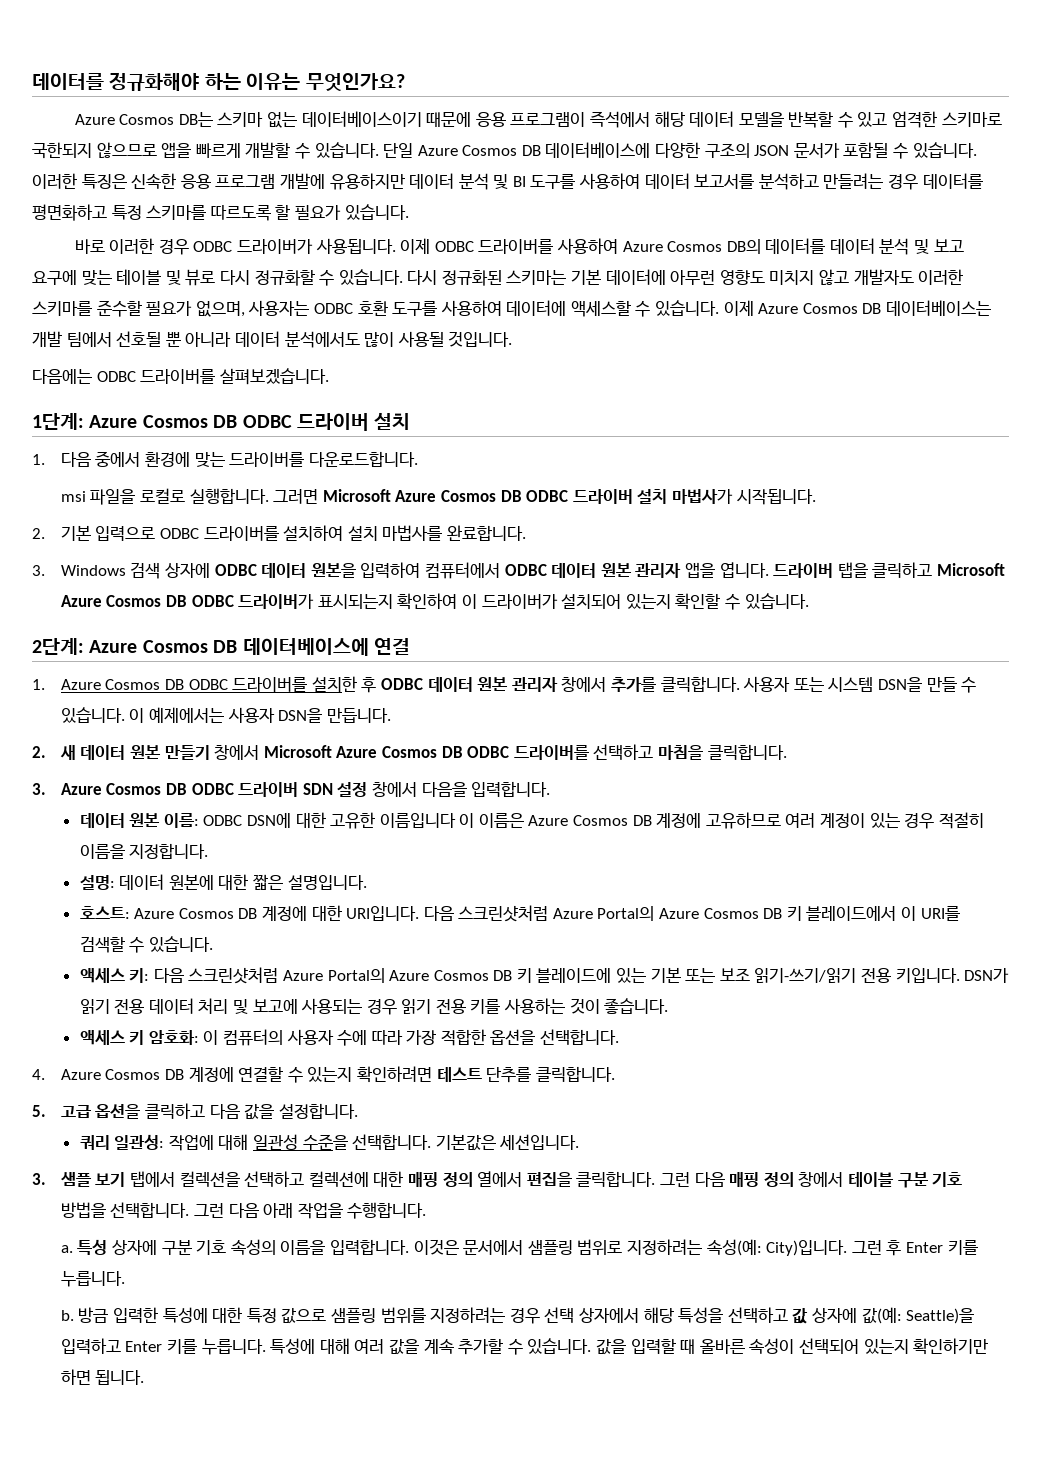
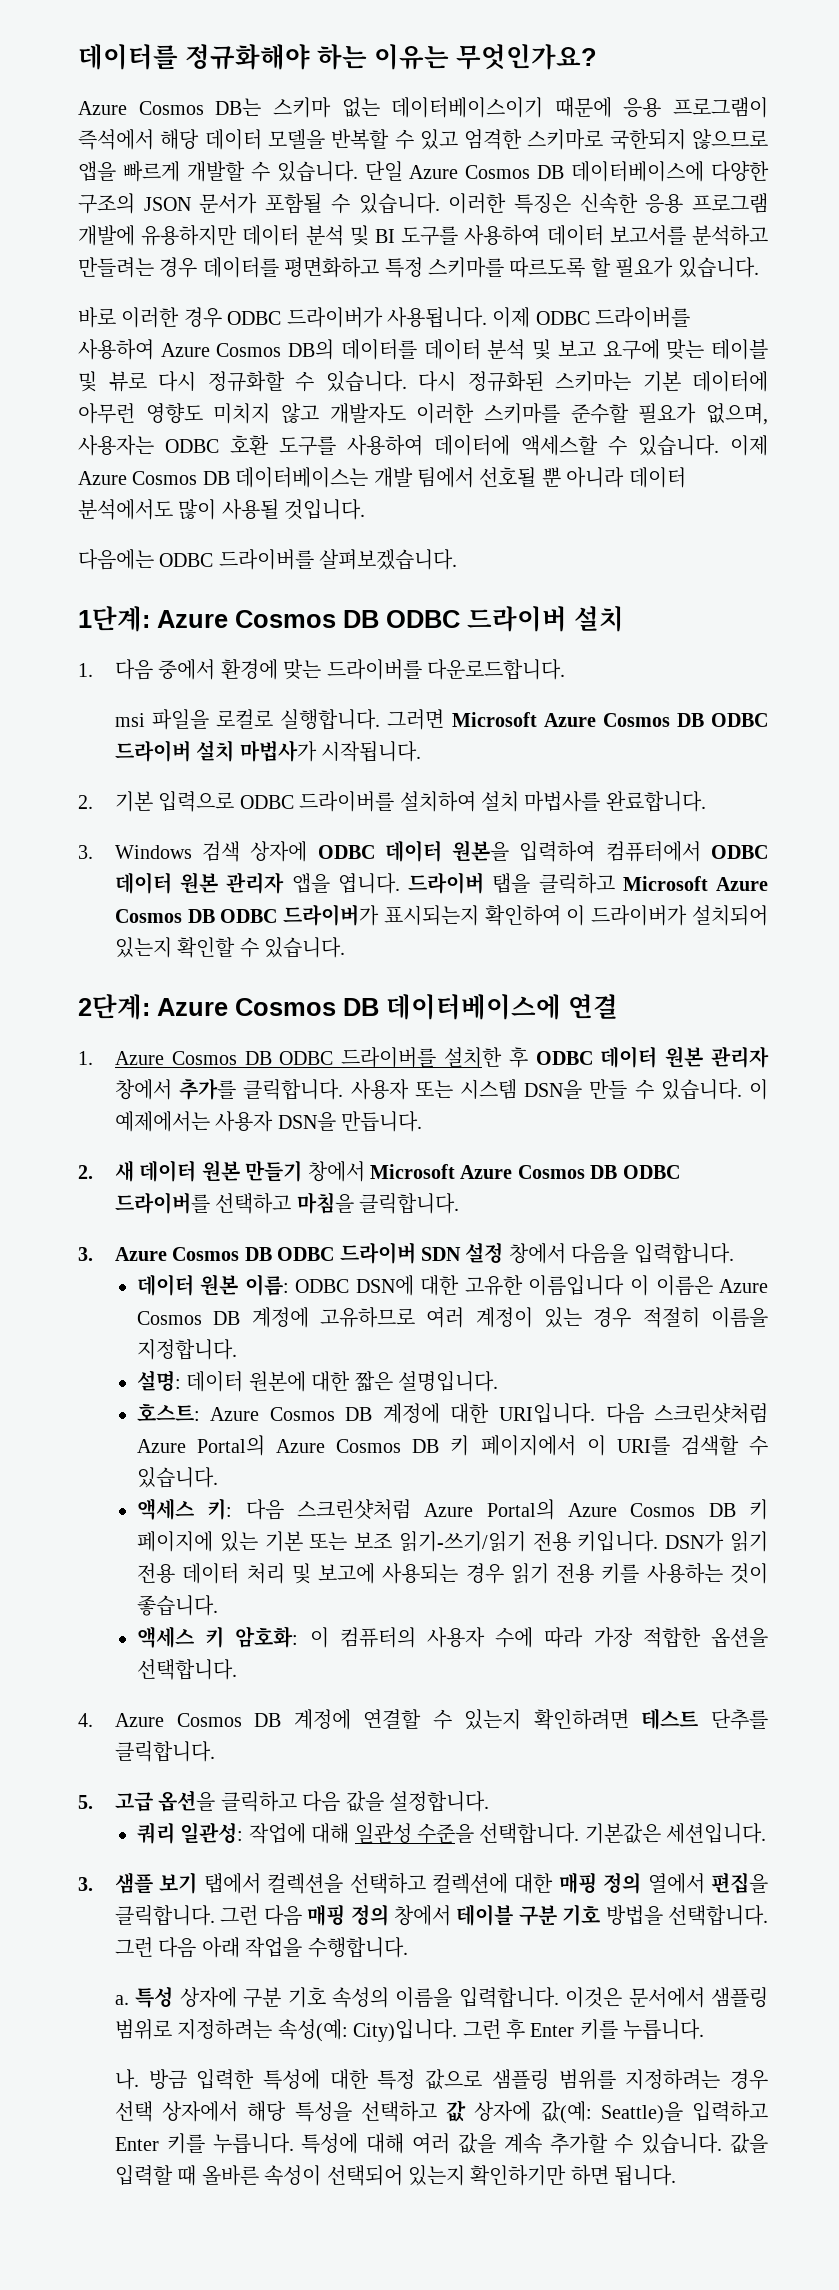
[806,906,897,921] 블레이드에서 -> [480,1435,576,1456] 페이지에서
[536,968,612,983] 블레이드에 -> [136,1531,213,1552] 페이지에
[60,1310,74,1321] b. -> [114,2069,139,2090] 나.

